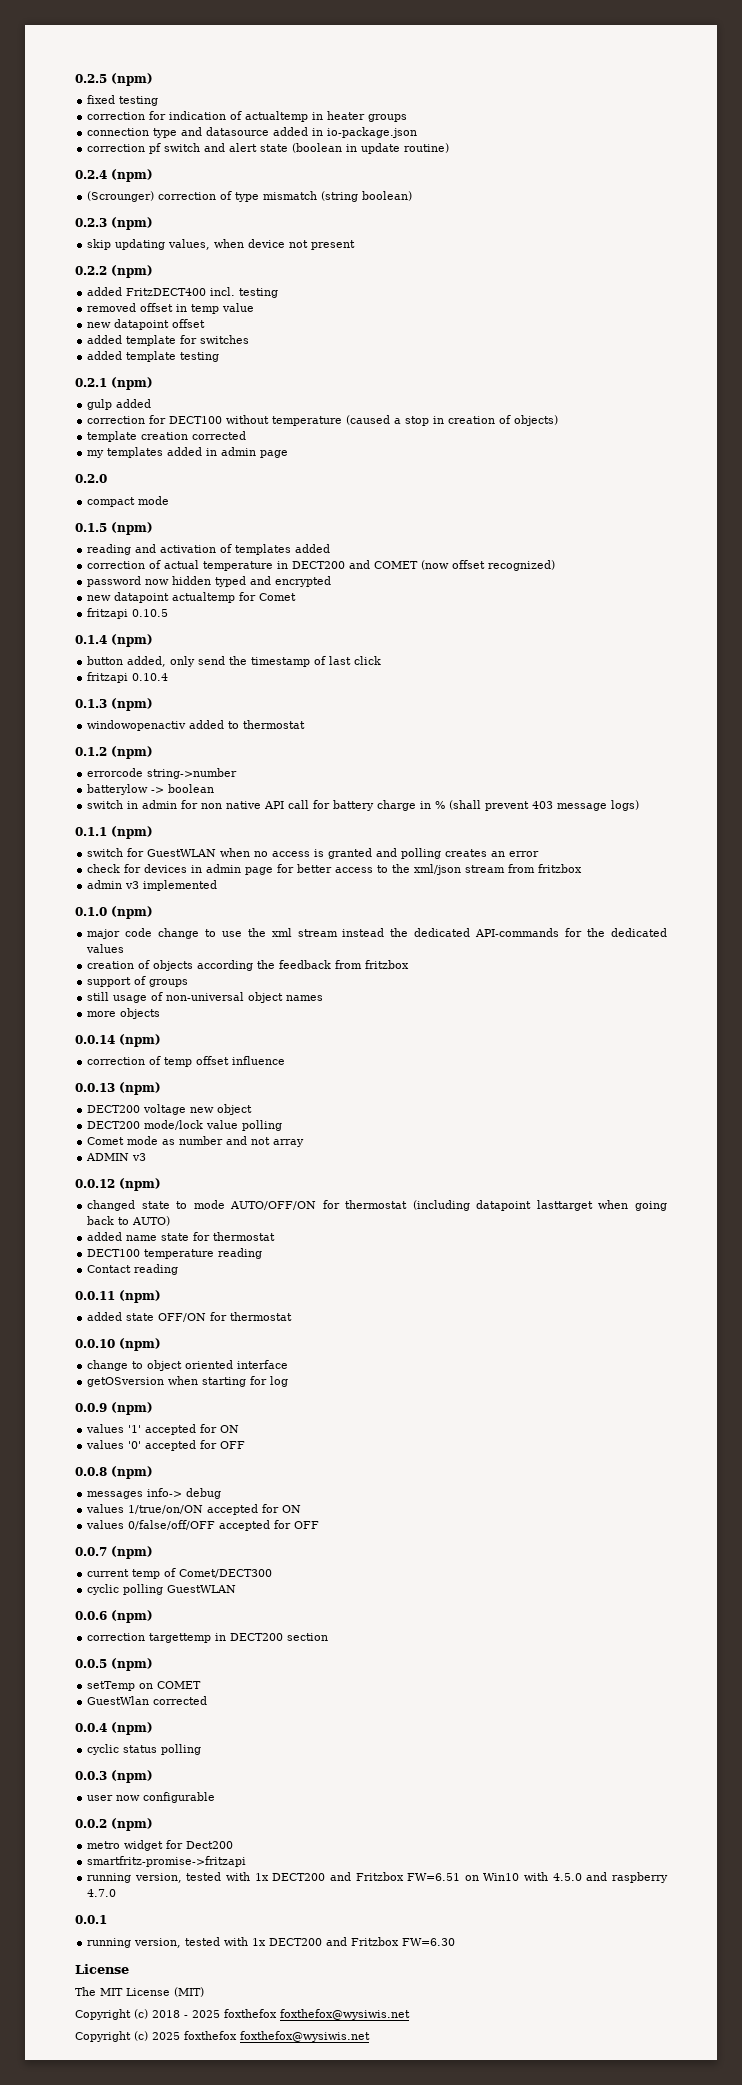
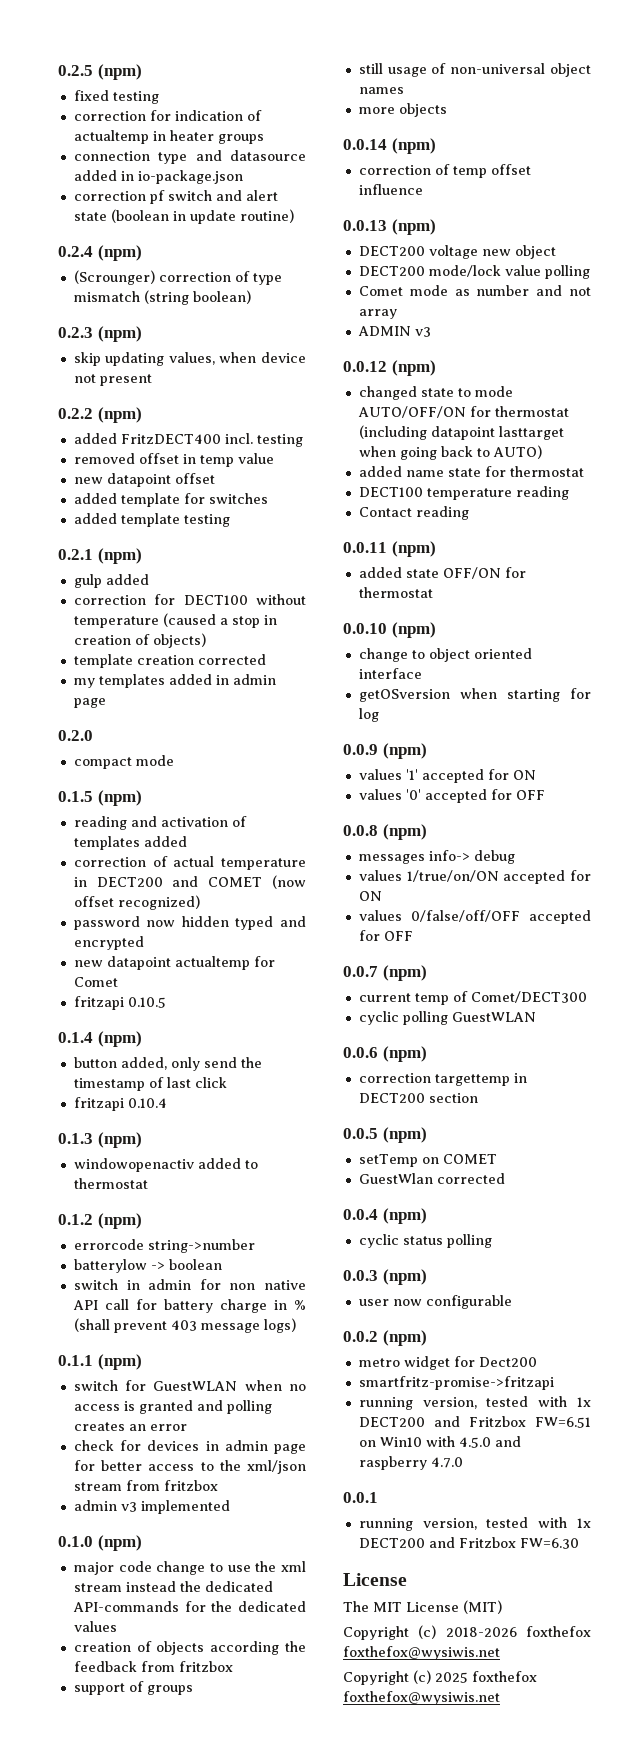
[152,2010,220,2018] 2018 - 2025 -> [445,1627,517,1637] 2018-2026

